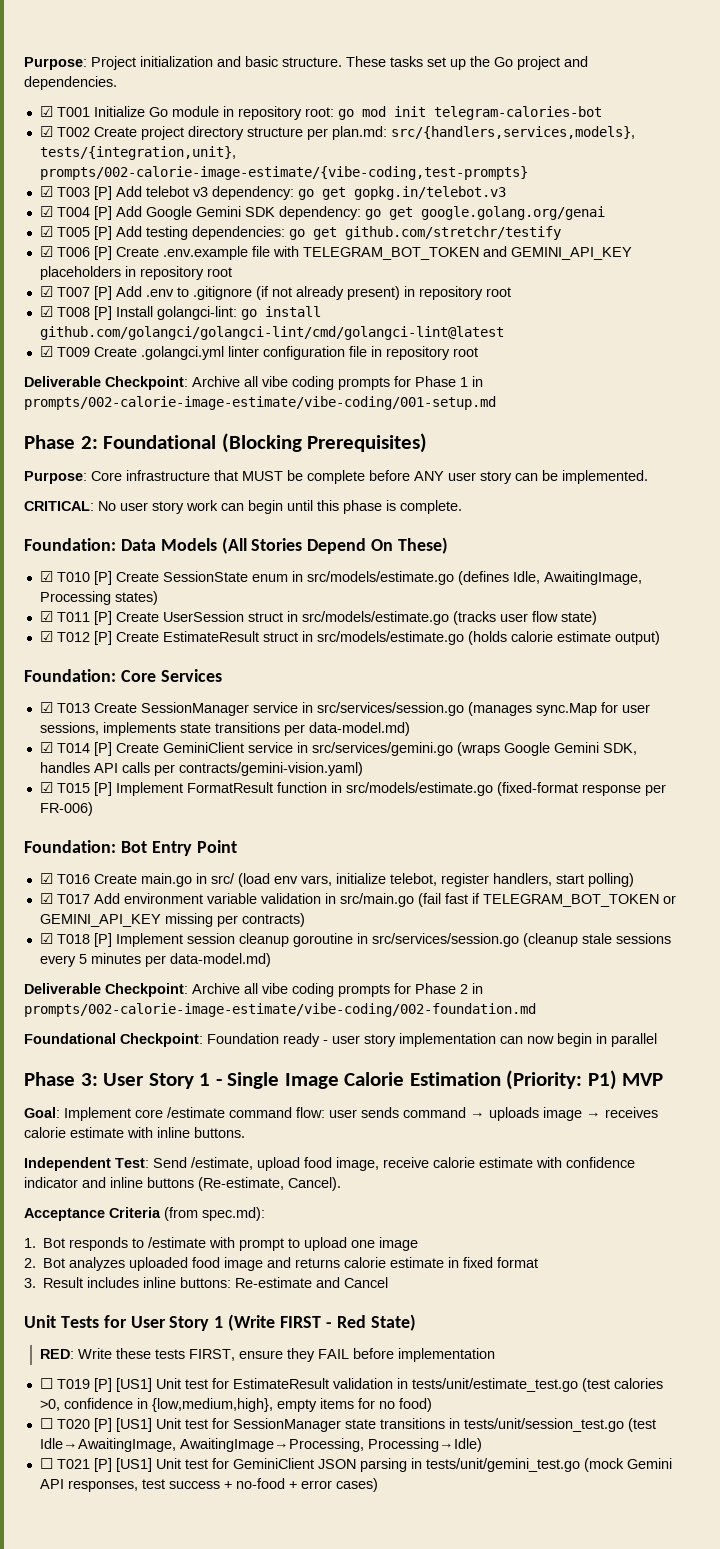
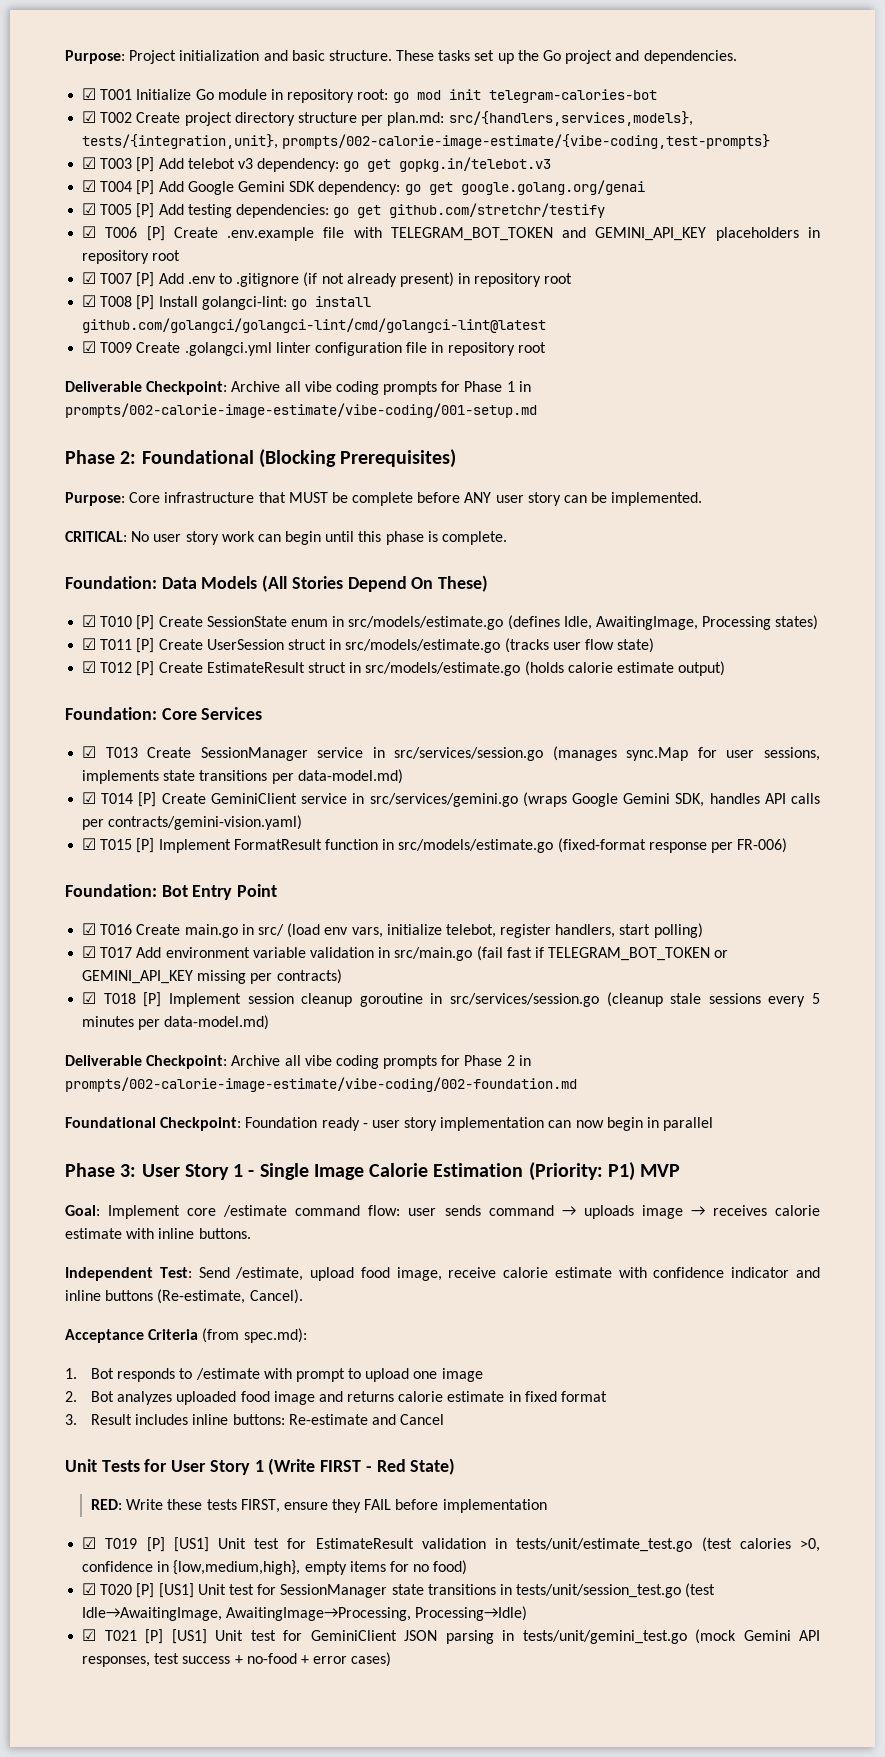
[39,1378,53,1389] ☐ -> [82,1537,97,1549] ☑
[39,1418,53,1429] ☐ -> [82,1583,97,1595] ☑
[39,1458,53,1469] ☐ -> [82,1629,97,1641] ☑

